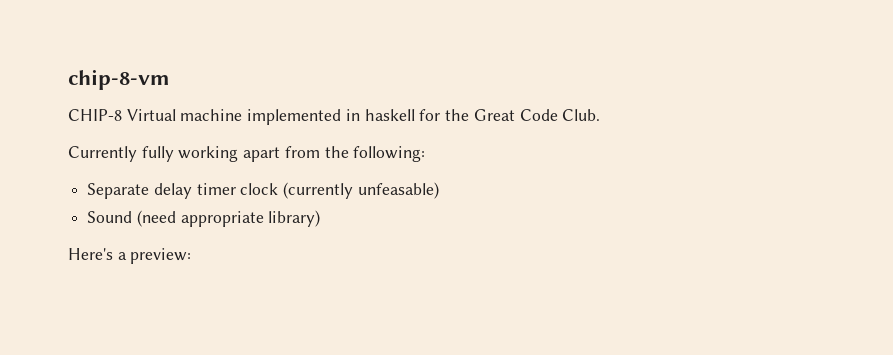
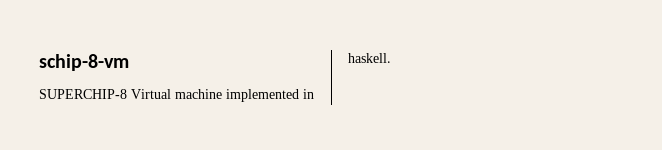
[68,69,170,90] [68,109,122,121] chip-8-vm // CHIP-8 -> [39,54,129,71] [39,89,127,99] schip-8-vm // SUPERCHIP-8
[364,109,601,121] [68,146,426,162] [87,182,439,199] [87,210,321,227] [68,248,192,264] haskell for the Great Code Club. // Currently fully working apart from the following: // Separate delay timer clock (currently unfeasable) // Sound (need appropriate library) // Here's a preview: -> [348,53,391,63] haskell.

